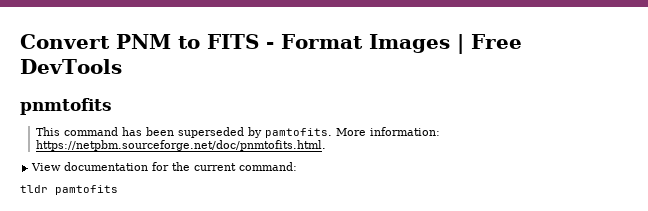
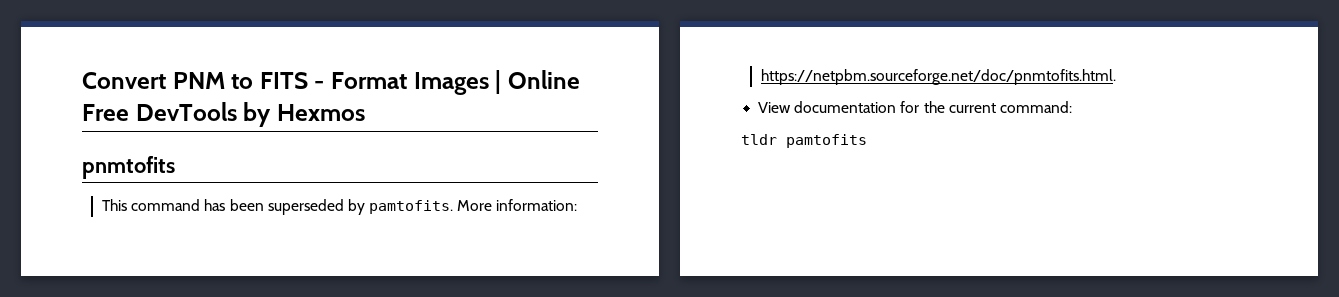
(464, 44) none -> [507,70,580,89] Online
(122, 66) none -> [243,102,365,127] by Hexmos

